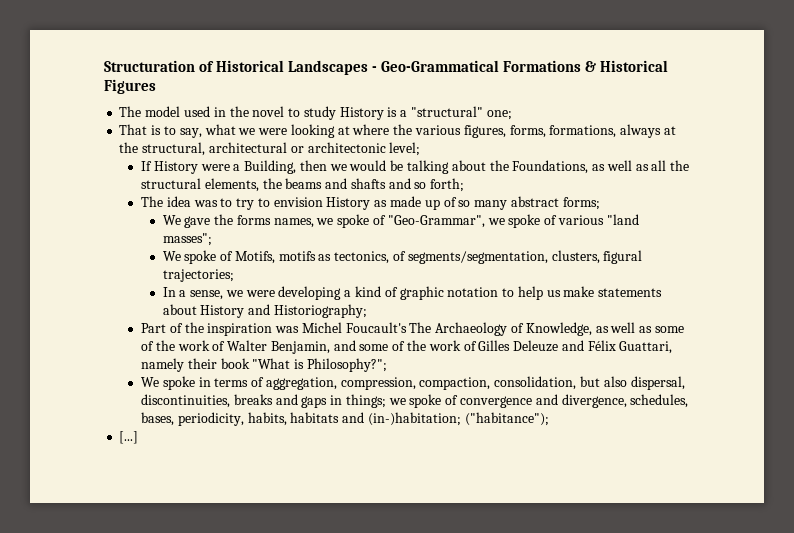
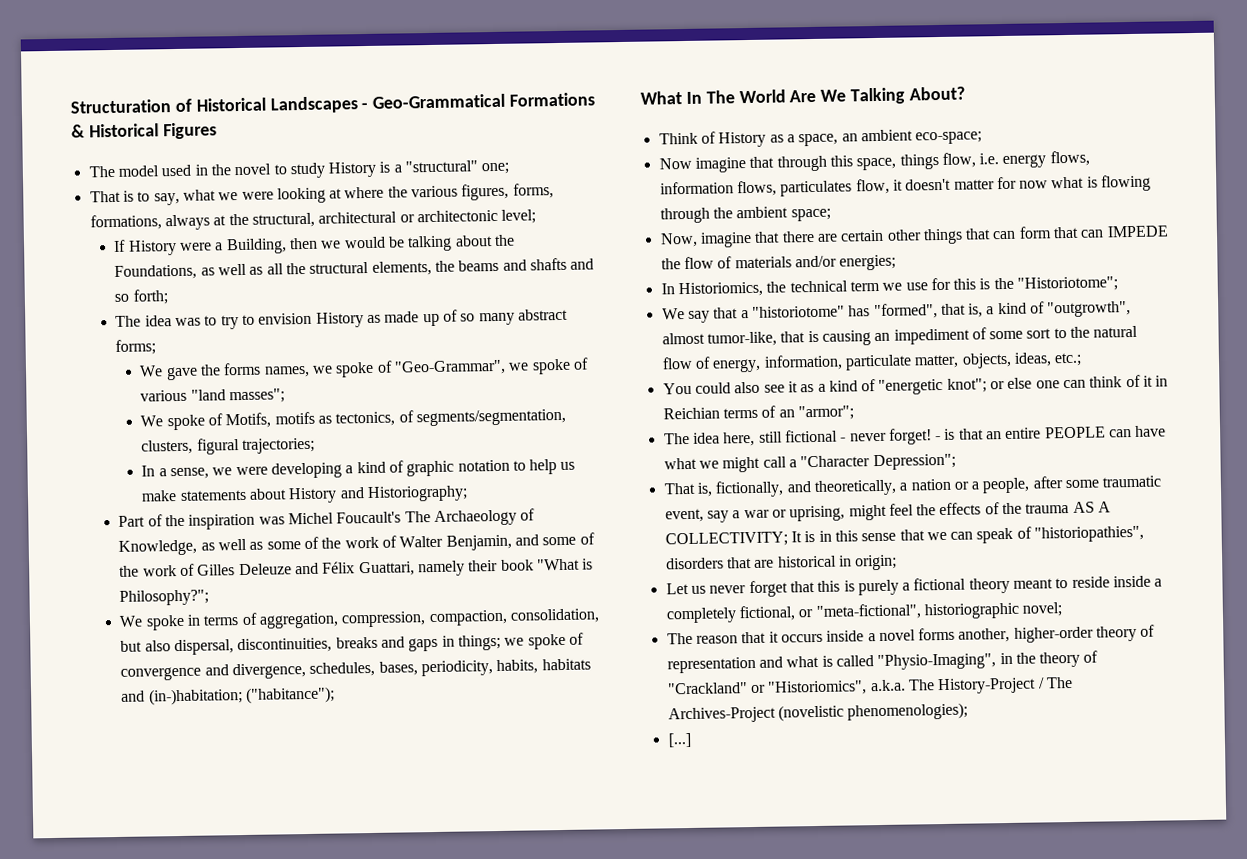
(549, 419) none -> [640,86,966,105] [658,129,983,148] [658,150,1090,173] [659,174,1152,197] [659,206,831,224] [659,225,1169,248] [660,254,897,271] [660,276,1119,298] [661,301,1132,323] [661,325,1139,347] [661,352,1083,373] [662,374,1169,395] [662,405,854,421] [663,425,1167,447] [663,453,956,473] [663,475,1162,498] [664,501,1112,523] [664,525,1145,548] [665,554,898,571] [665,575,1163,598] [665,602,1063,624] [666,624,1156,645] [666,650,1099,674] [666,676,1073,696] [667,702,969,724] // What In The World Are We Talking About? // Think of History as a space, an ambient eco-space; // Now imagine that through this space, things flow, i.e. energy flows, information flows, particulates flow, it doesn't matter for now what is flowing through the ambient space; // Now, imagine that there are certain other things that can form that can IMPEDE the flow of materials and/or energies; // In Historiomics, the technical term we use for this is the "Historiotome"; // We say that a "historiotome" has "formed", that is, a kind of "outgrowth", almost tumor-like, that is causing an impediment of some sort to the natural flow of energy, information, particulate matter, objects, ideas, etc.; // You could also see it as a kind of "energetic knot"; or else one can think of it in Reichian terms of an "armor"; // The idea here, still fictional - never forget! - is that an entire PEOPLE can have what we might call a "Character Depression"; // That is, fictionally, and theoretically, a nation or a people, after some traumatic event, say a war or uprising, might feel the effects of the trauma AS A COLLECTIVITY; It is in this sense that we can speak of "historiopathies", disorders that are historical in origin; // Let us never forget that this is purely a fictional theory meant to reside inside a completely fictional, or "meta-fictional", historiographic novel; // The reason that it occurs inside a novel forms another, higher-order theory of representation and what is called "Physio-Imaging", in the theory of "Crackland" or "Historiomics", a.k.a. The History-Project / The Archives-Project (novelistic phenomenologies);

